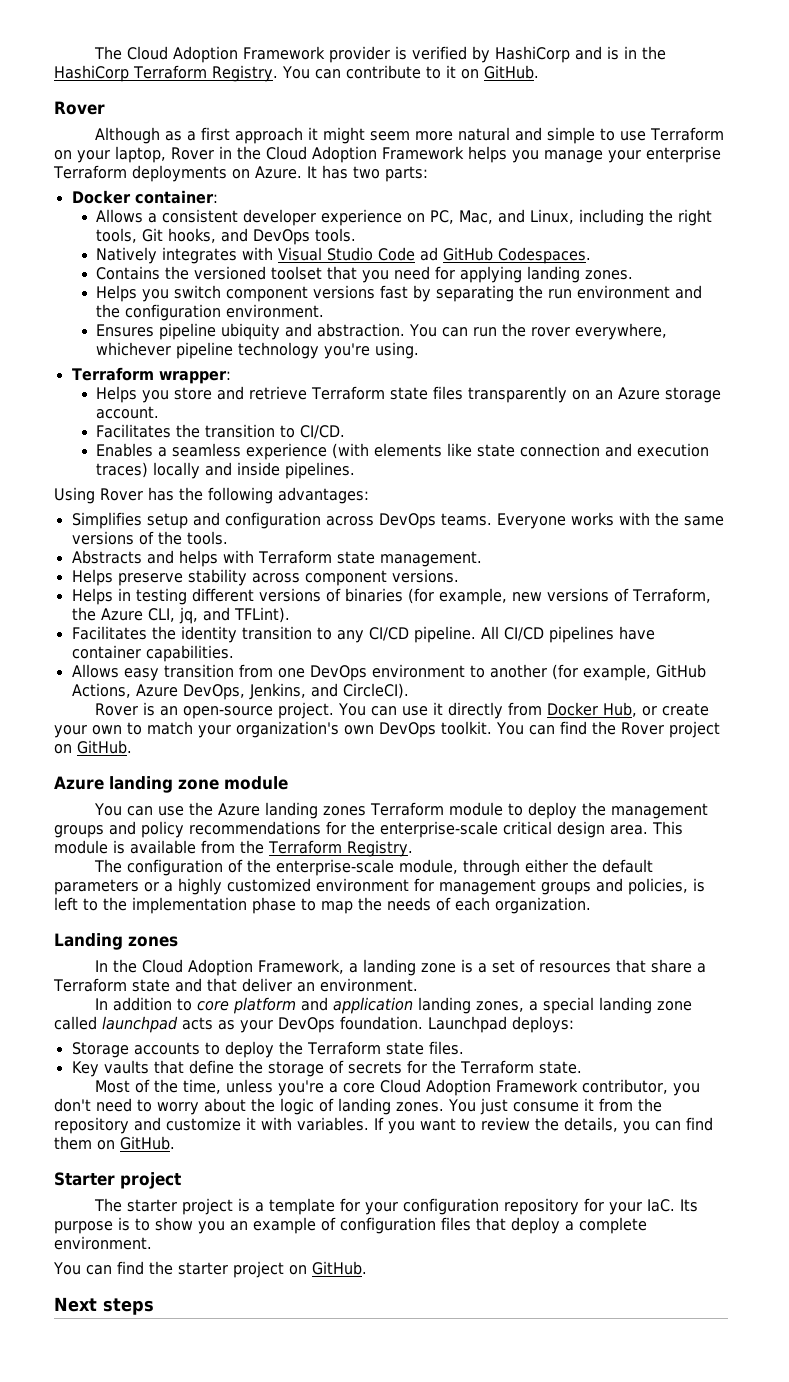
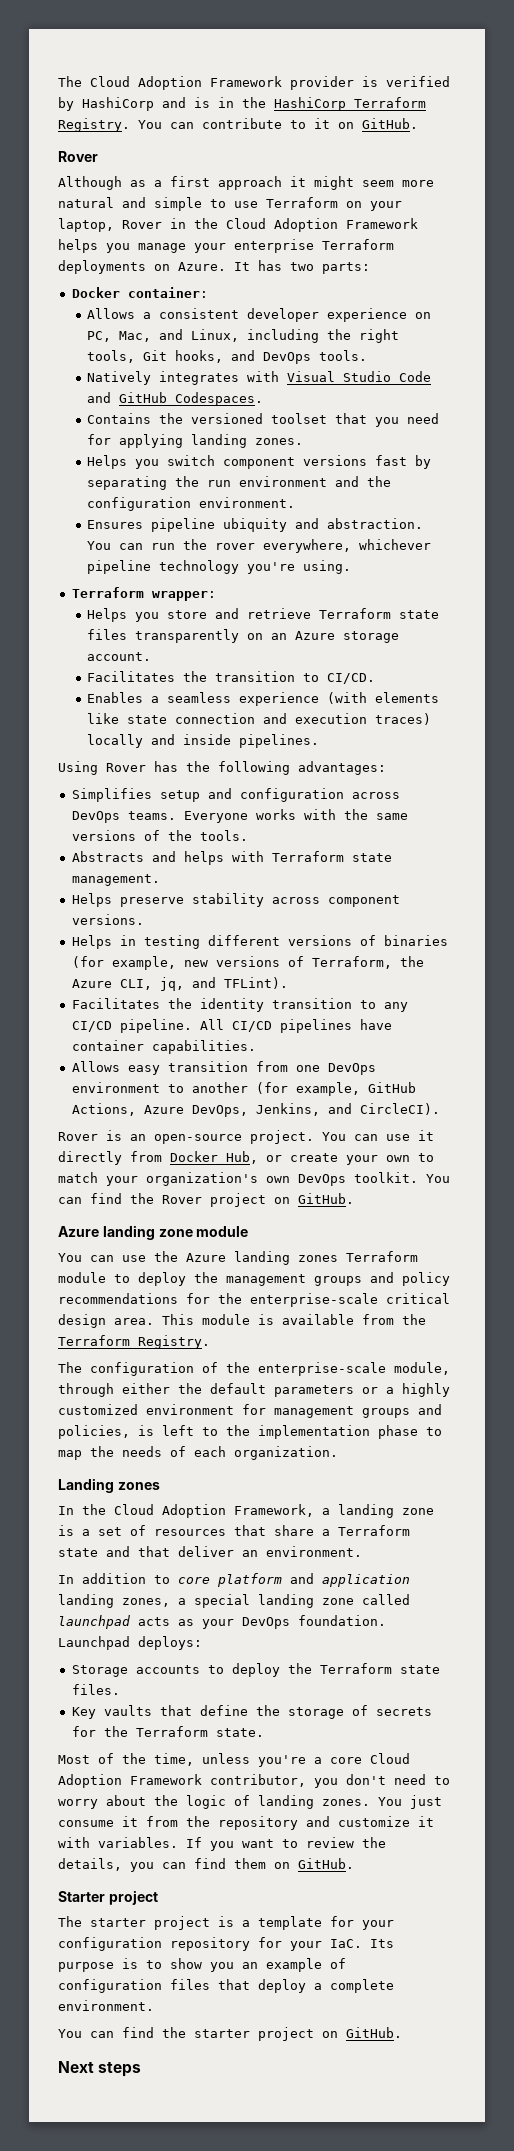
[420,247,439,261] ad -> [87,392,112,403] and

